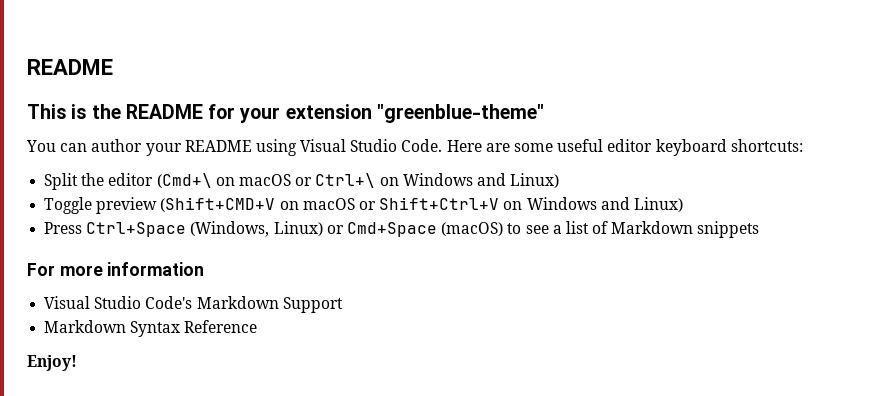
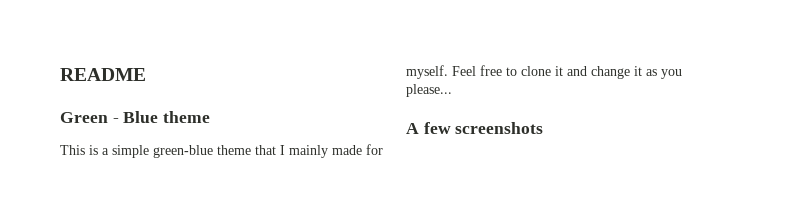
[27,104,544,123] [26,139,803,156] [44,173,560,190] [44,197,683,214] [44,221,760,238] [27,262,205,276] [44,296,343,313] [44,320,258,337] [27,355,77,371] This is the README for your extension "greenblue-theme" // You can author your README using Visual Studio Code. Here are some useful editor keyboard shortcuts: // Split the editor (Cmd+\ on macOS or Ctrl+\ on Windows and Linux) // Toggle preview (Shift+CMD+V on macOS or Shift+Ctrl+V on Windows and Linux) // Press Ctrl+Space (Windows, Linux) or Cmd+Space (macOS) to see a list of Markdown snippets // For more information // Visual Studio Code's Markdown Support // Markdown Syntax Reference // Enjoy! -> [60,111,211,123] [60,144,383,158] [406,65,682,79] [406,84,452,97] [406,122,544,134] Green - Blue theme // This is a simple green-blue theme that I mainly made for myself. Feel free to clone it and change it as you please... // A few screenshots

